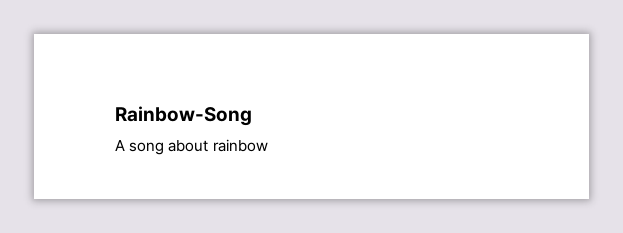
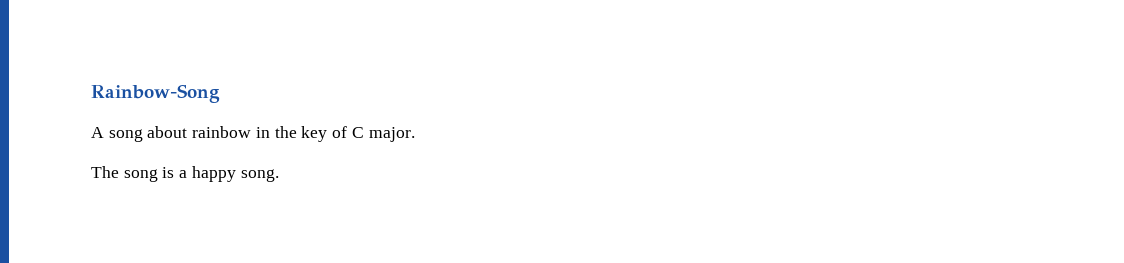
(268, 145) none -> [255,126,415,142] [91,166,279,182] in the key of C major. // The song is a happy song.

